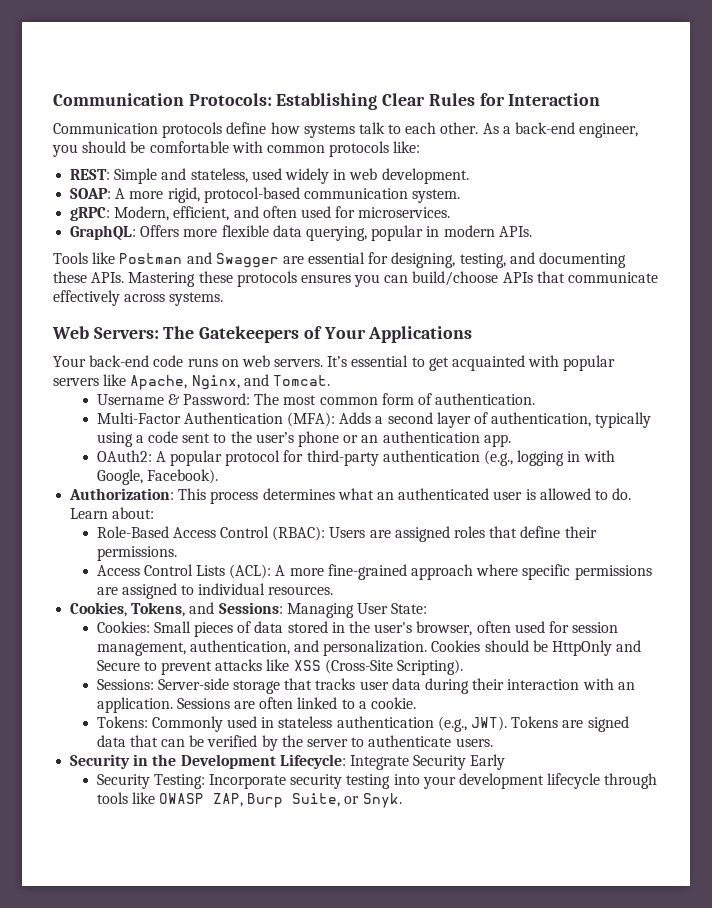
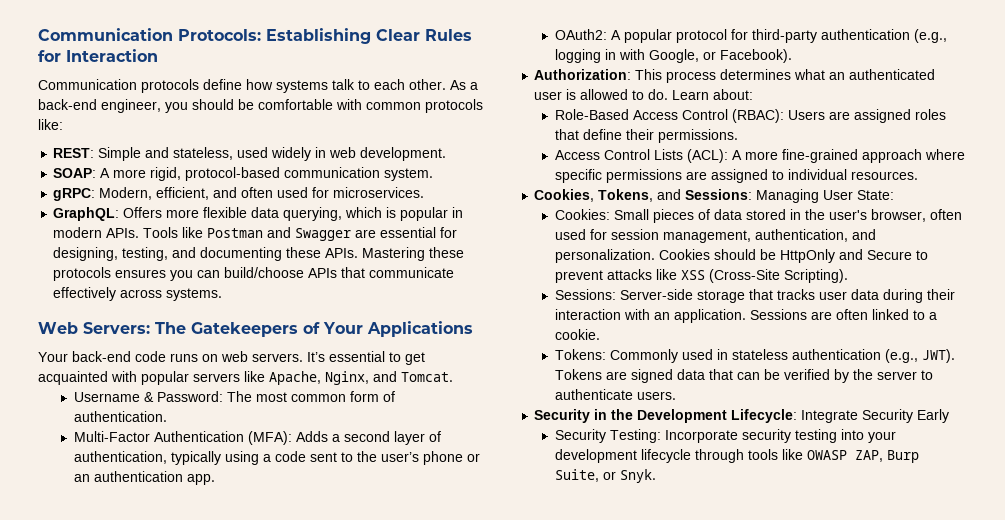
(367, 233) none -> [345,207,397,218] which is
(532, 231) // -> (140, 233) none
(143, 477) none -> [702,51,716,60] or

